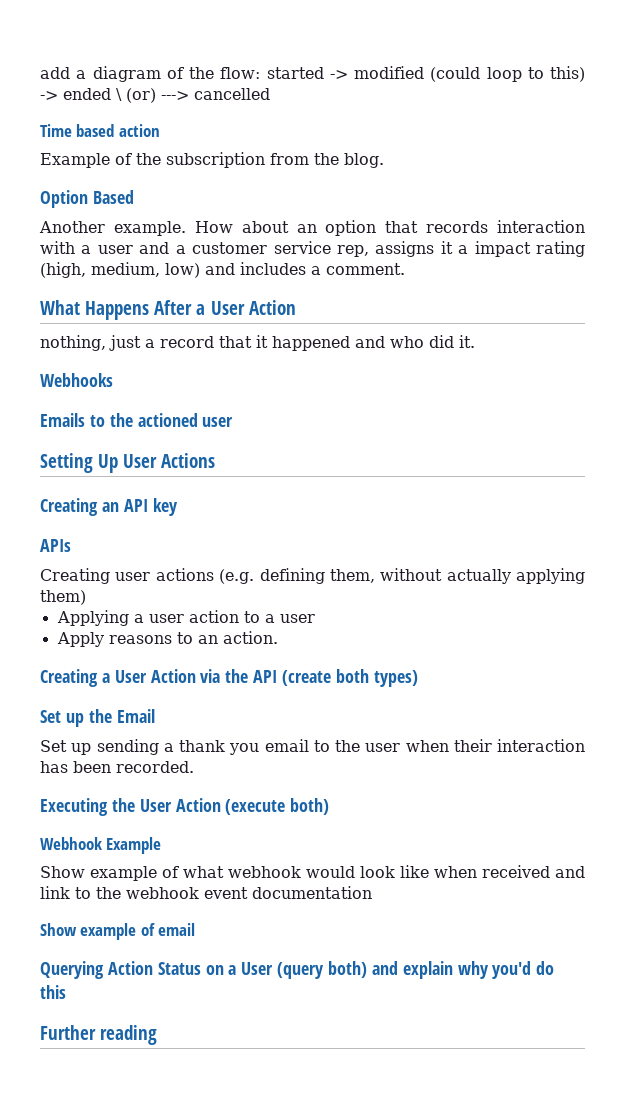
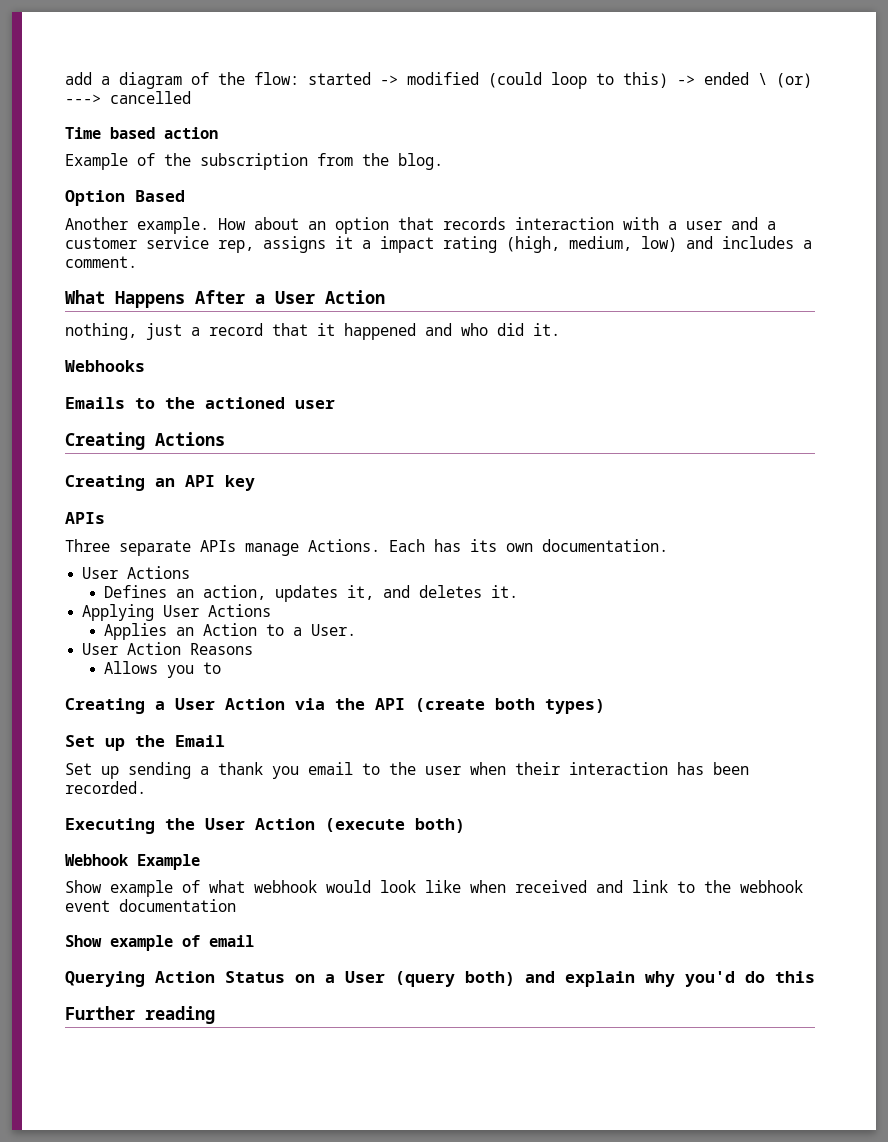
[40,453,158,473] Setting Up User -> [65,432,145,450] Creating
[40,568,585,584] [40,590,86,605] [56,610,315,626] [56,631,278,647] Creating user actions (e.g. defining them, without actually applying them) // Applying a user action to a user // Apply reasons to an action. -> [65,539,668,556] [82,566,191,579] [104,585,519,602] [82,604,272,621] [104,623,357,640] [82,642,254,655] [104,661,222,678] Three separate APIs manage Actions. Each has its own documentation. // User Actions // Defines an action, updates it, and deletes it. // Applying User Actions // Applies an Action to a User. // User Action Reasons // Allows you to

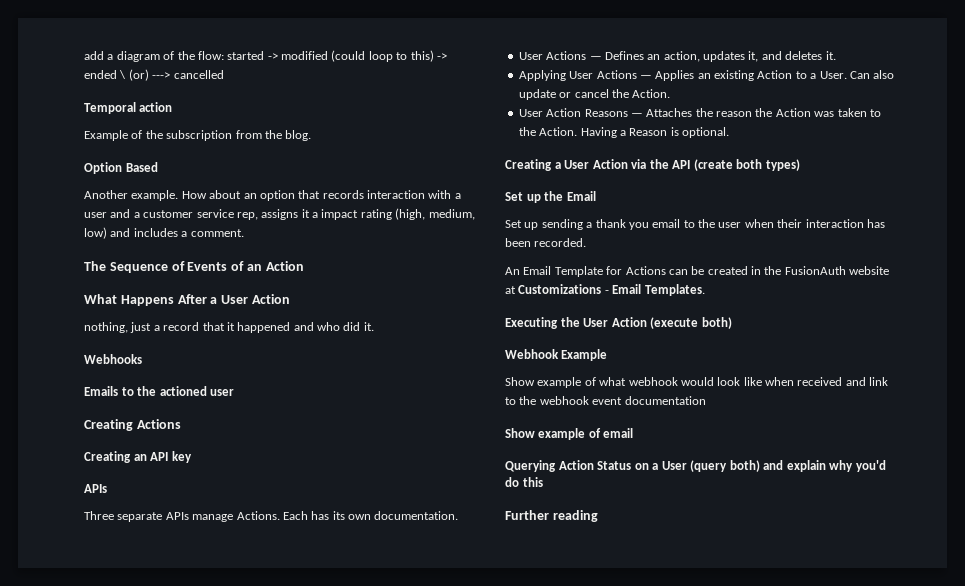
[65,127,155,139] Time based -> [84,102,136,114] Temporal
(137, 262) none -> [84,261,304,273] // The Sequence of Events of an Action
(191, 572) // -> [589,56,602,60] —
(272, 610) // -> [639,75,652,79] —
(195, 631) none -> [714,70,754,81] existing
[82,642,254,655] [104,661,222,678] // User Action Reasons // Allows you to -> [849,70,895,79] [518,89,671,100] [518,108,881,117] [518,127,729,138] Can also update or cancel the Action. // User Action Reasons — Attaches the reason the Action was taken to the Action. Having a Reason is optional.
(146, 787) none -> [505,266,890,277] [505,284,705,296] // An Email Template for Actions can be created in the FusionAuth website at Customizations - Email Templates.

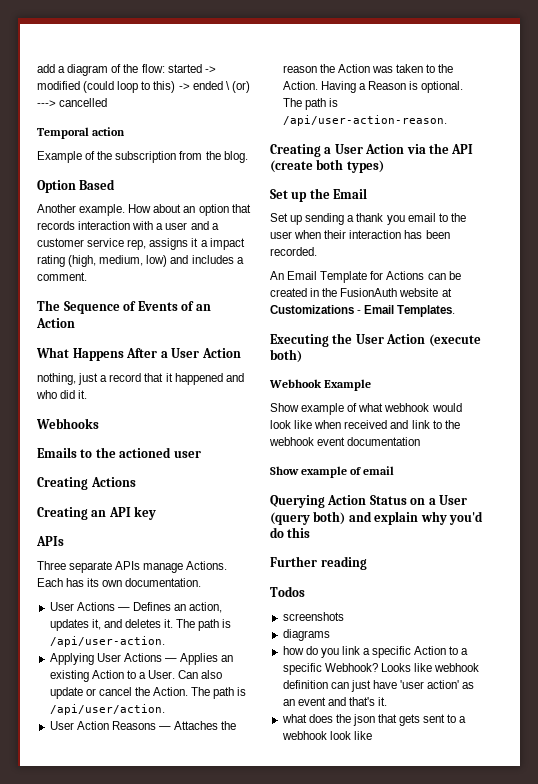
(836, 55) none -> [176,619,232,631] [49,636,165,647] The path is /api/user-action.
(671, 93) none -> [191,687,247,699] [49,704,165,715] The path is /api/user/action.
(729, 132) none -> [282,98,338,110] [282,115,447,126] The path is /api/user-action-reason.
(598, 516) none -> [270,586,305,597] [282,612,344,621] [282,629,330,641] [282,646,469,658] [282,663,480,675] [282,680,475,692] [282,697,388,706] [281,714,467,726] [281,731,372,740] // Todos // screenshots // diagrams // how do you link a specific Action to a specific Webhook? Looks like webhook definition can just have 'user action' as an event and that's it. // what does the json that gets sent to a webhook look like

